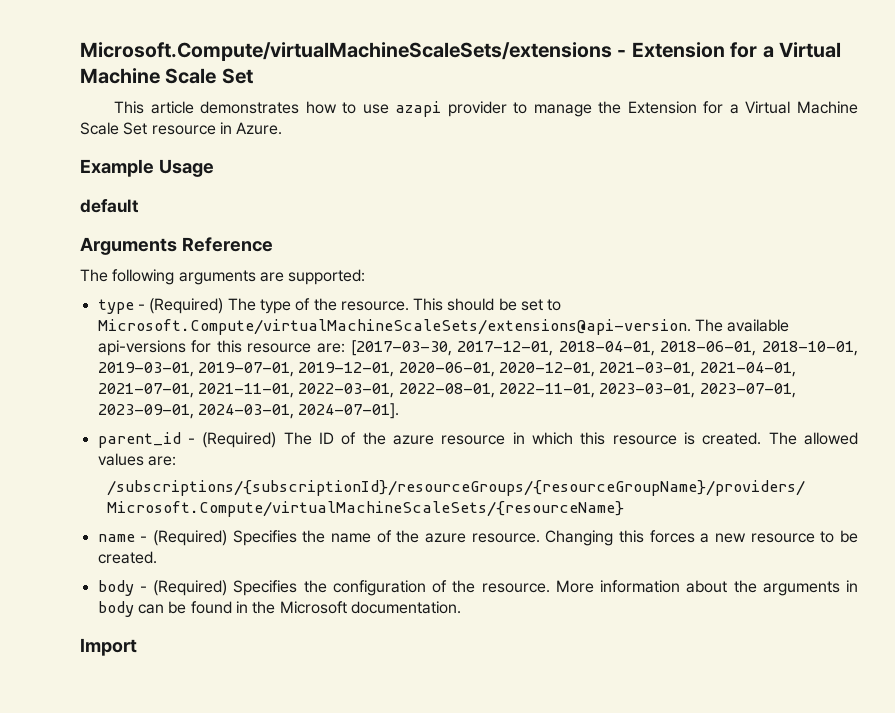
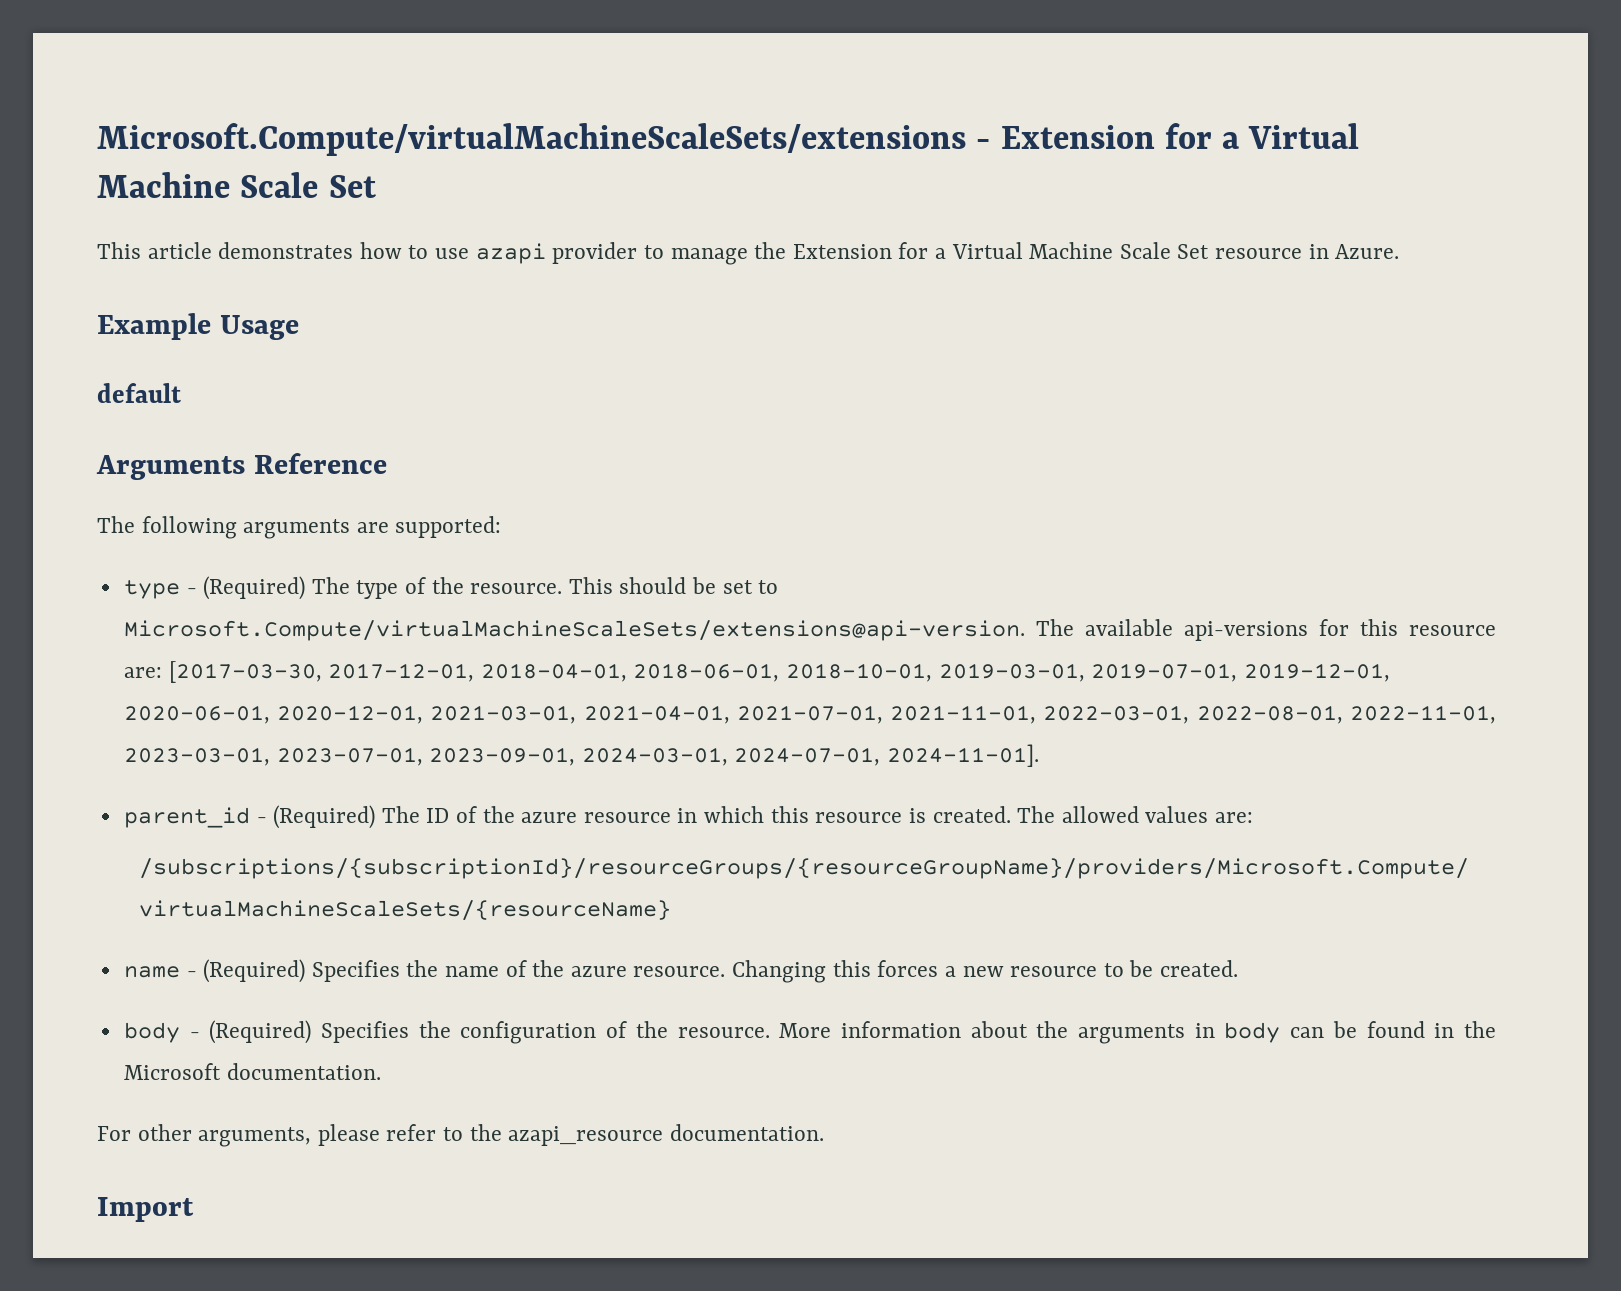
[298,403,400,419] 2024-07-01]. -> [734,744,1040,767] 2024-07-01, 2024-11-01].
(461, 607) none -> [97,1124,824,1147] // For other arguments, please refer to the azapi_resource documentation.

